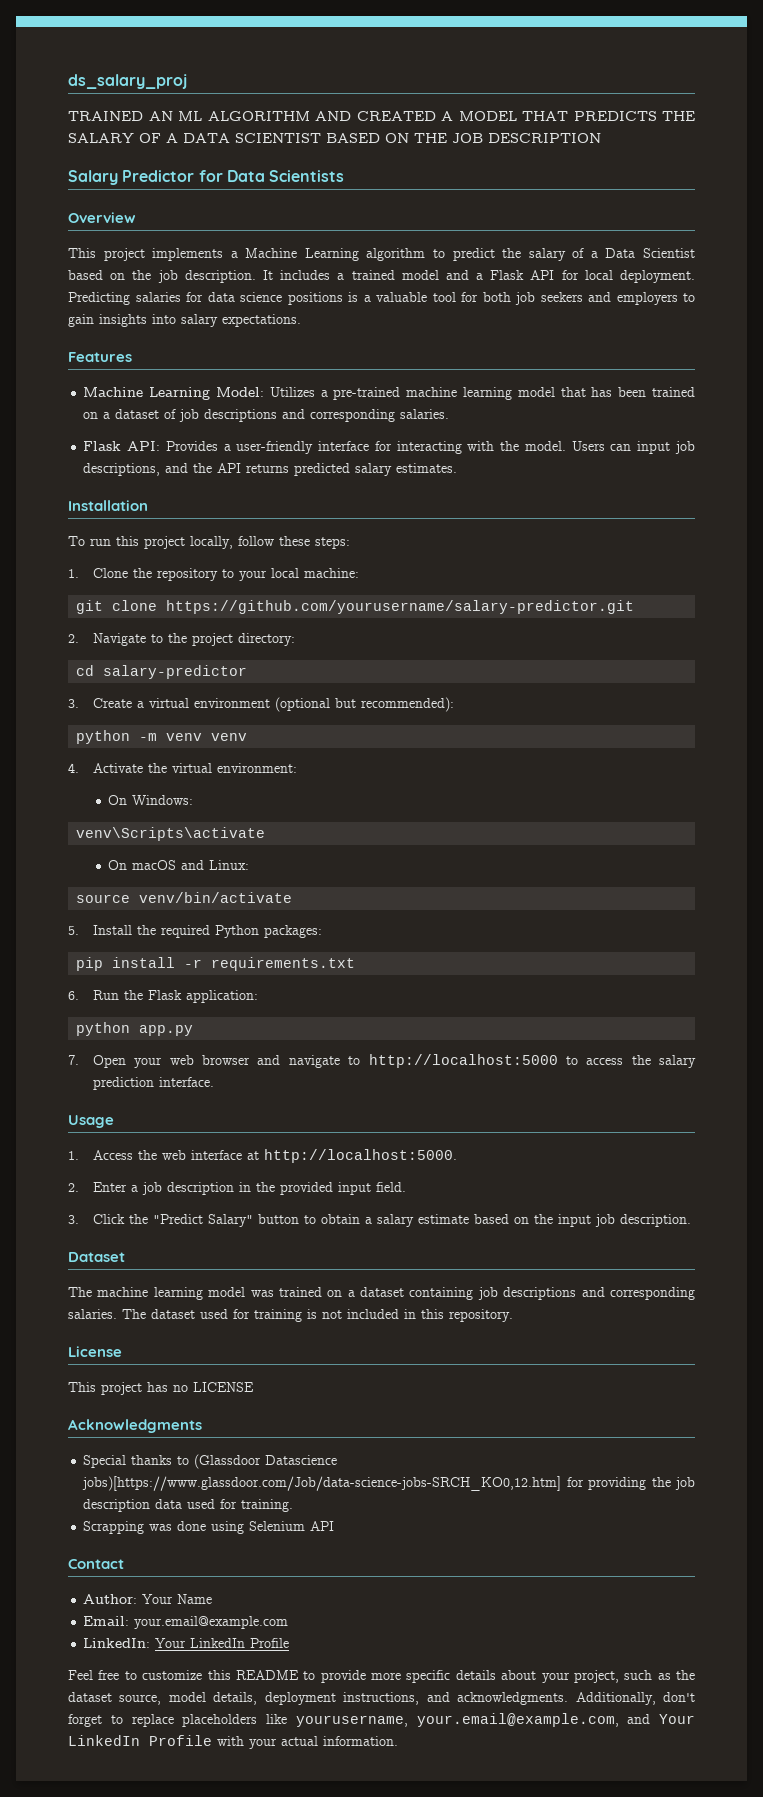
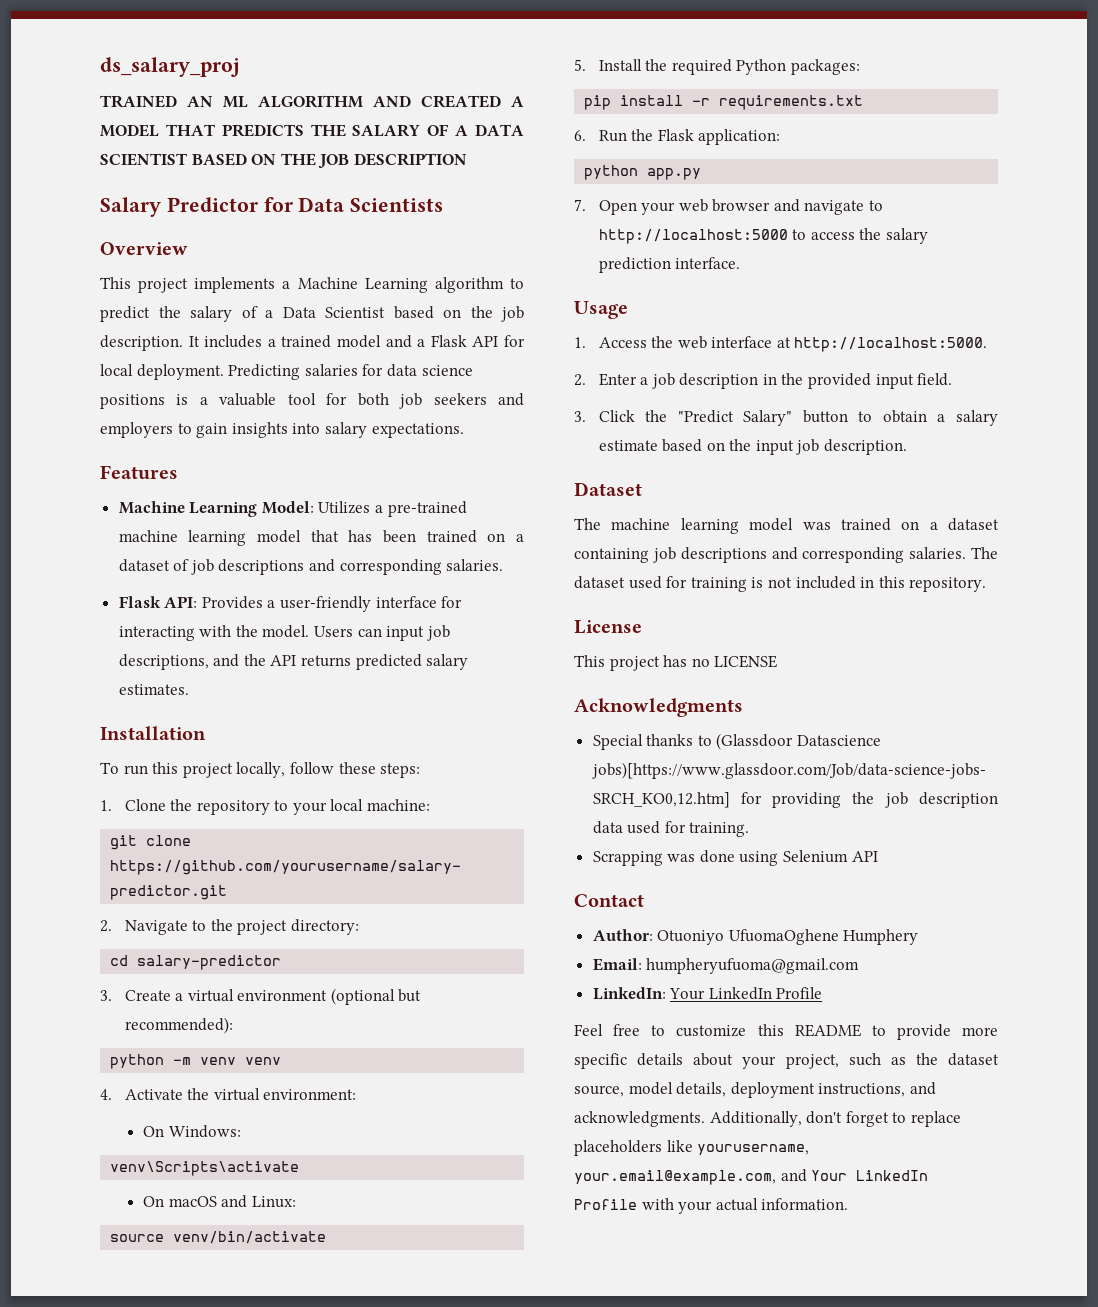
[142,1594,213,1604] Your Name -> [657,929,919,945] Otuoniyo UfuomaOghene Humphery
[134,1616,289,1629] your.email@example.com -> [646,958,860,974] humpheryufuoma@gmail.com

